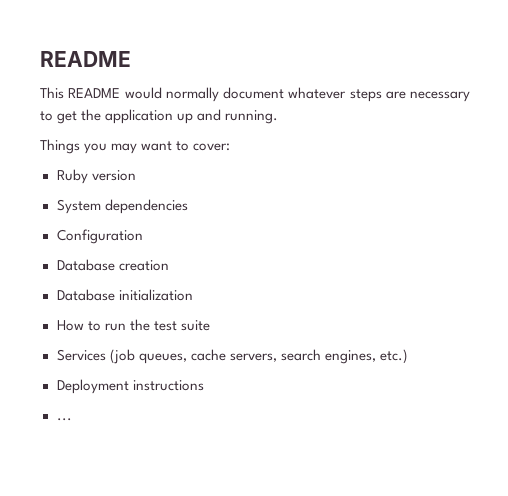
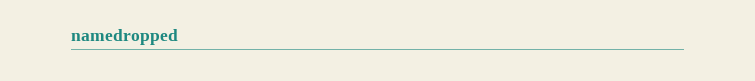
[40,51,131,67] [40,87,470,102] [40,109,279,124] [40,139,231,154] [56,169,136,184] [56,199,188,214] [56,229,143,244] [56,259,169,271] [56,289,193,301] [56,319,210,331] [56,349,408,364] [56,379,204,394] [56,418,72,421] README // This README would normally document whatever steps are necessary to get the application up and running. // Things you may want to cover: // Ruby version // System dependencies // Configuration // Database creation // Database initialization // How to run the test suite // Services (job queues, cache servers, search engines, etc.) // Deployment instructions // ... -> [71,29,178,45] namedropped

